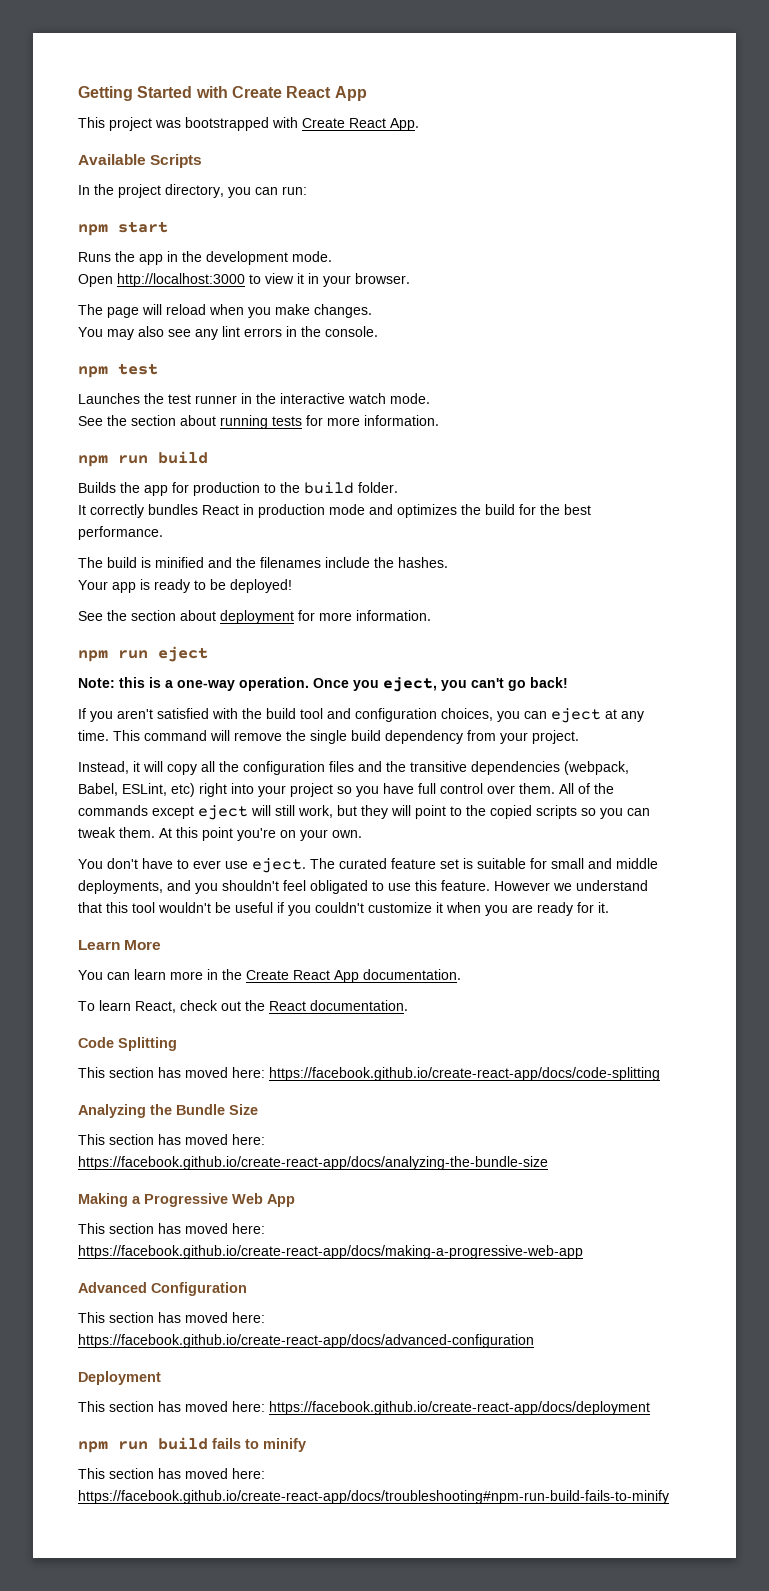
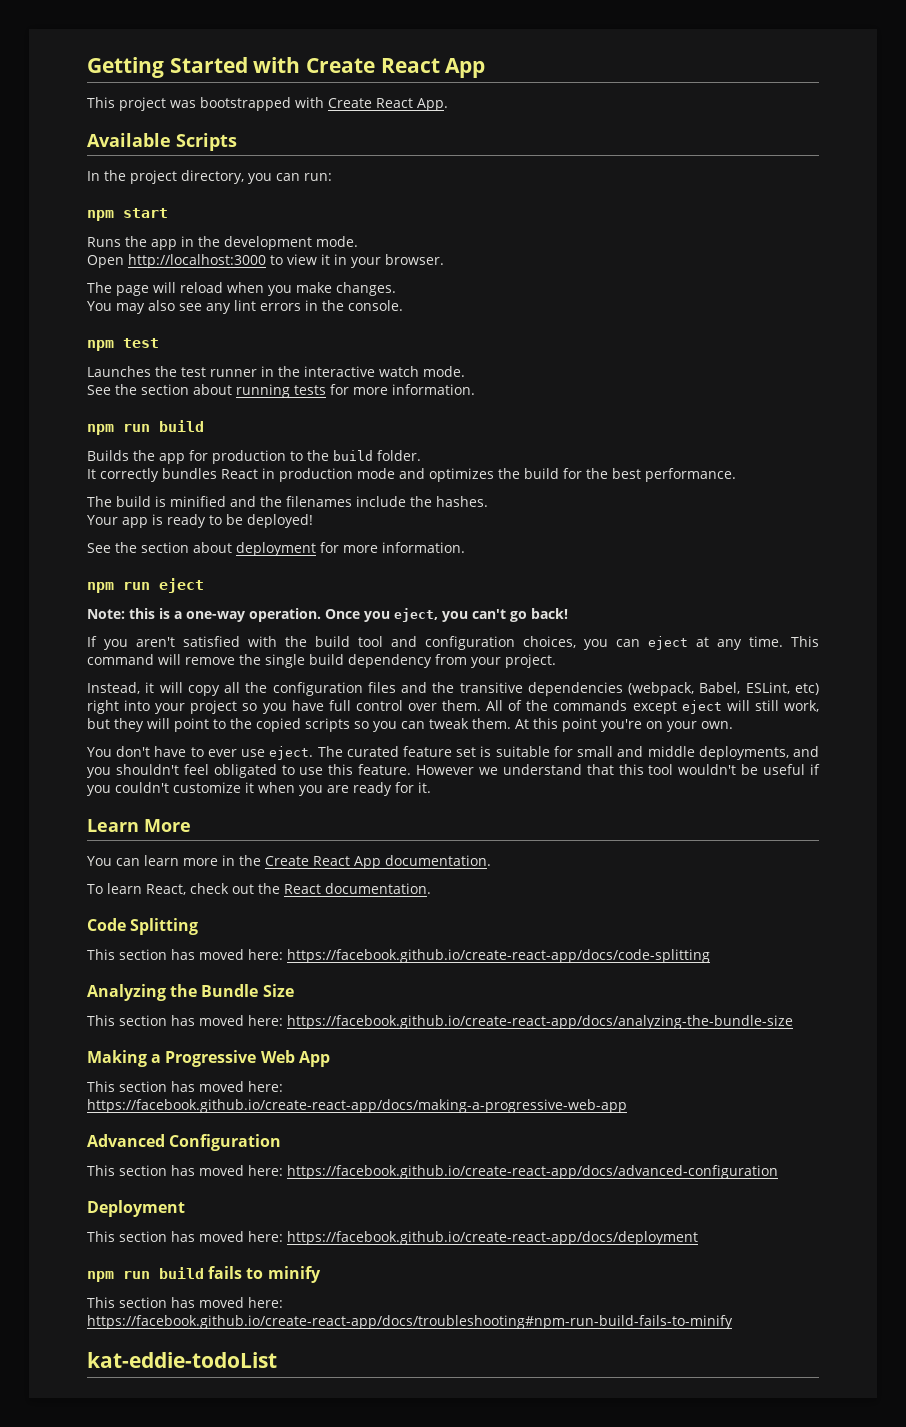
(669, 1497) none -> [87,1352,277,1368] // kat-eddie-todoList

